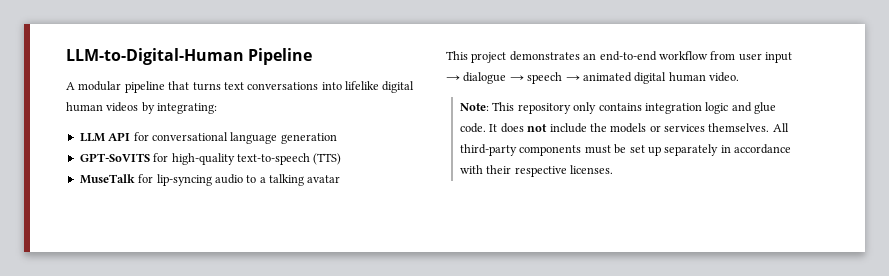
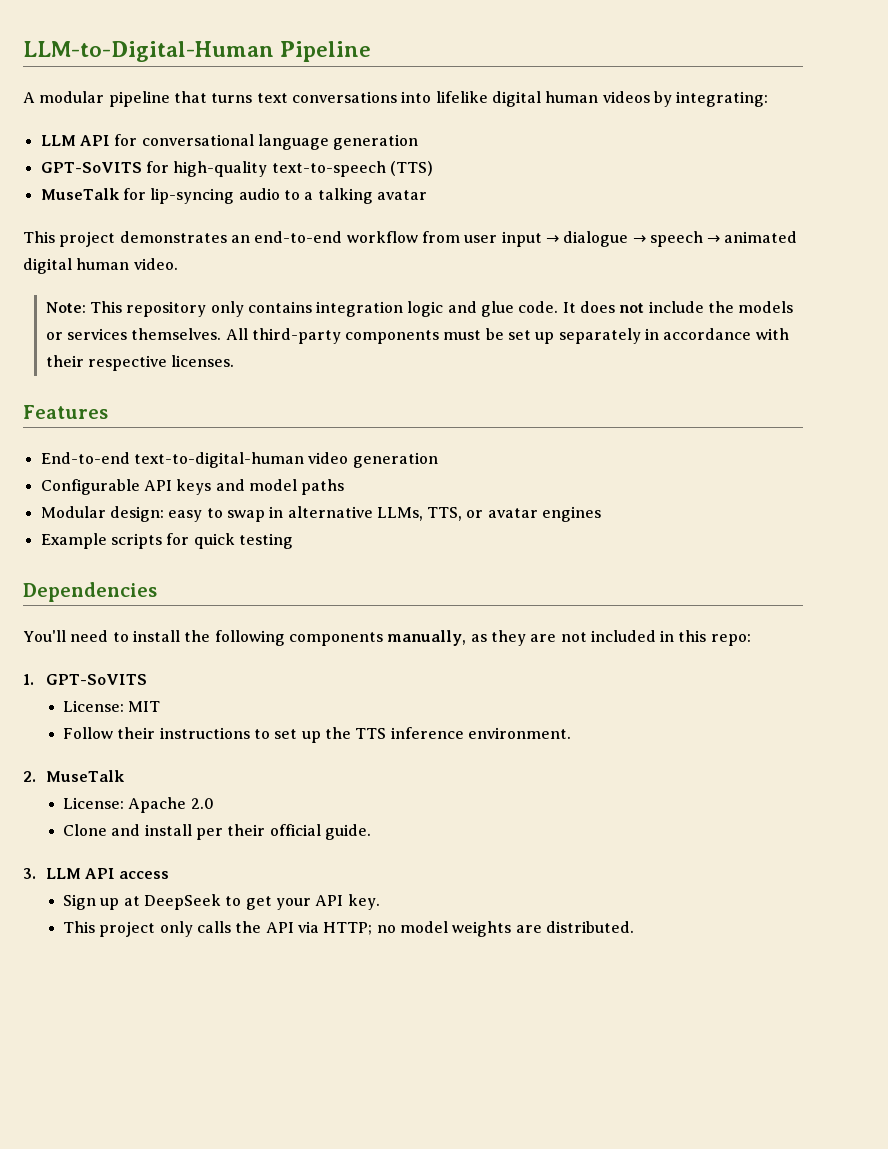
(614, 169) none -> [23,405,108,419] [40,452,438,468] [40,479,345,495] [40,506,602,522] [40,533,293,549] [23,582,157,602] [23,630,751,646] [23,674,147,685] [63,700,161,712] [63,727,572,743] [23,770,124,782] [63,797,214,813] [63,824,372,840] [23,868,170,879] [63,894,380,910] [63,921,634,937] // Features // End-to-end text-to-digital-human video generation // Configurable API keys and model paths // Modular design: easy to swap in alternative LLMs, TTS, or avatar engines // Example scripts for quick testing // Dependencies // You'll need to install the following components manually, as they are not included in this repo: // 1. GPT-SoVITS // License: MIT // Follow their instructions to set up the TTS inference environment. // 2. MuseTalk // License: Apache 2.0 // Clone and install per their official guide. // 3. LLM API access // Sign up at DeepSeek to get your API key. // This project only calls the API via HTTP; no model weights are distributed.

